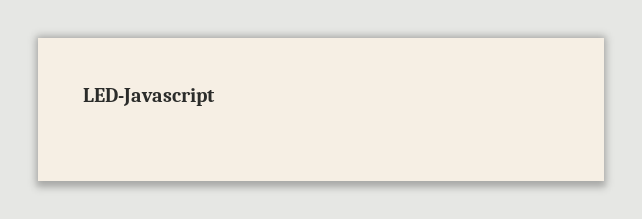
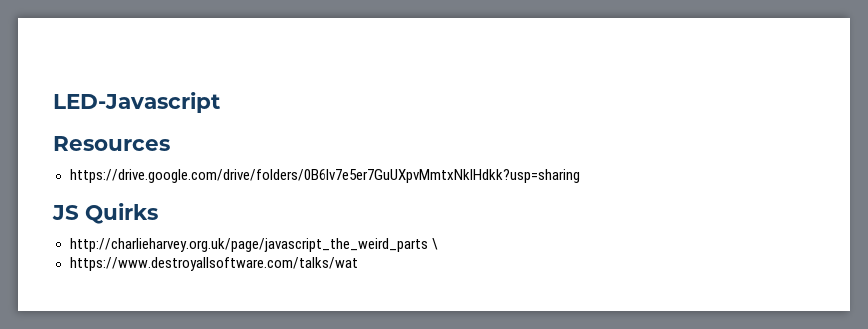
(215, 97) none -> [53,136,170,151] [69,169,580,183] [52,203,158,224] [69,238,438,252] [69,257,358,271] // Resources // https://drive.google.com/drive/folders/0B6lv7e5er7GuUXpvMmtxNklHdkk?usp=sharing // JS Quirks // http://charlieharvey.org.uk/page/javascript_the_weird_parts \ // https://www.destroyallsoftware.com/talks/wat

